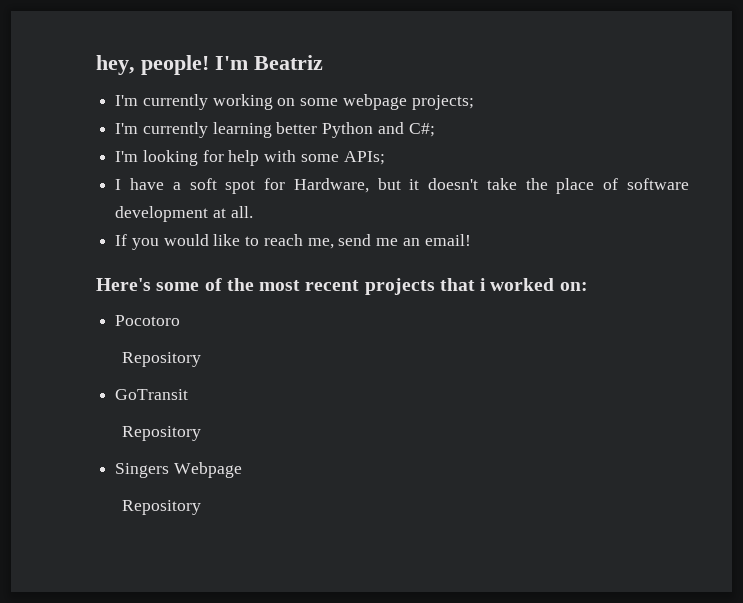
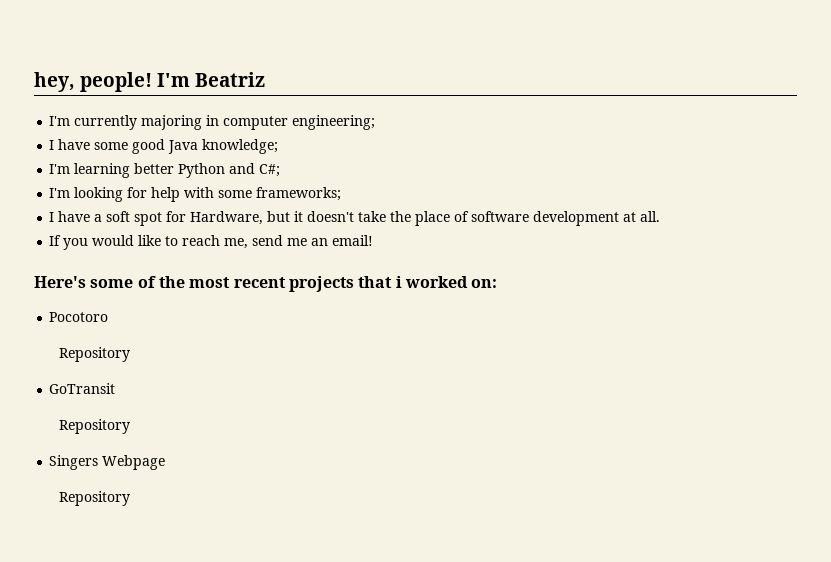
[212,94,474,110] [115,122,208,138] working on some webpage projects; // I'm currently -> [141,115,376,130] [49,139,279,154] [49,164,71,174] majoring in computer engineering; // I have some good Java knowledge; // I'm
[343,151,385,165] APIs; -> [256,187,342,201] frameworks;

